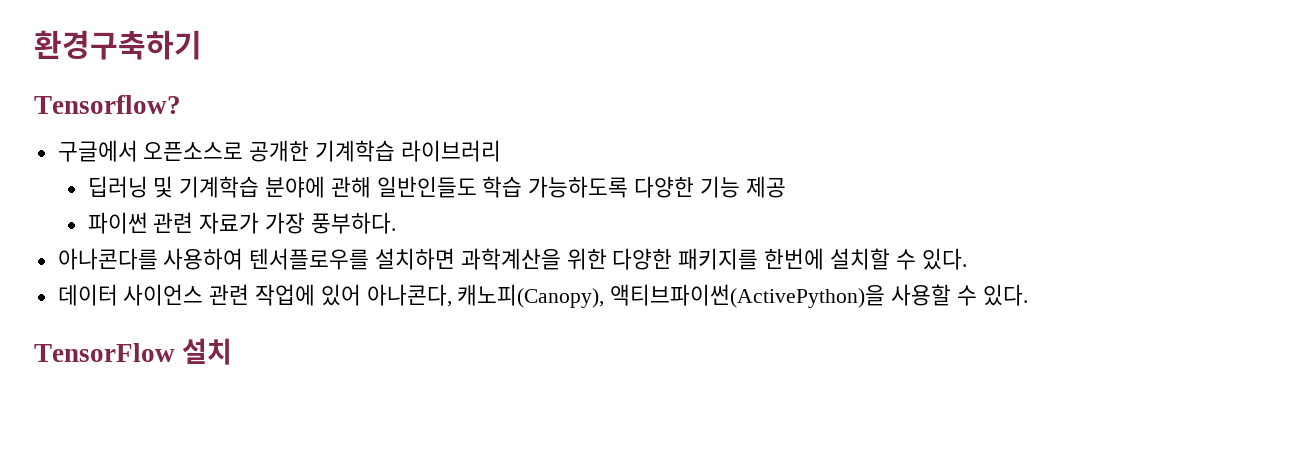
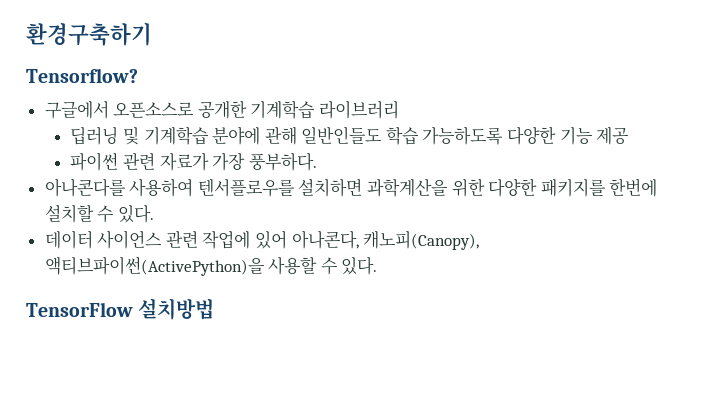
[182,338,233,365] 설치 -> [138,298,215,320] 설치방법

